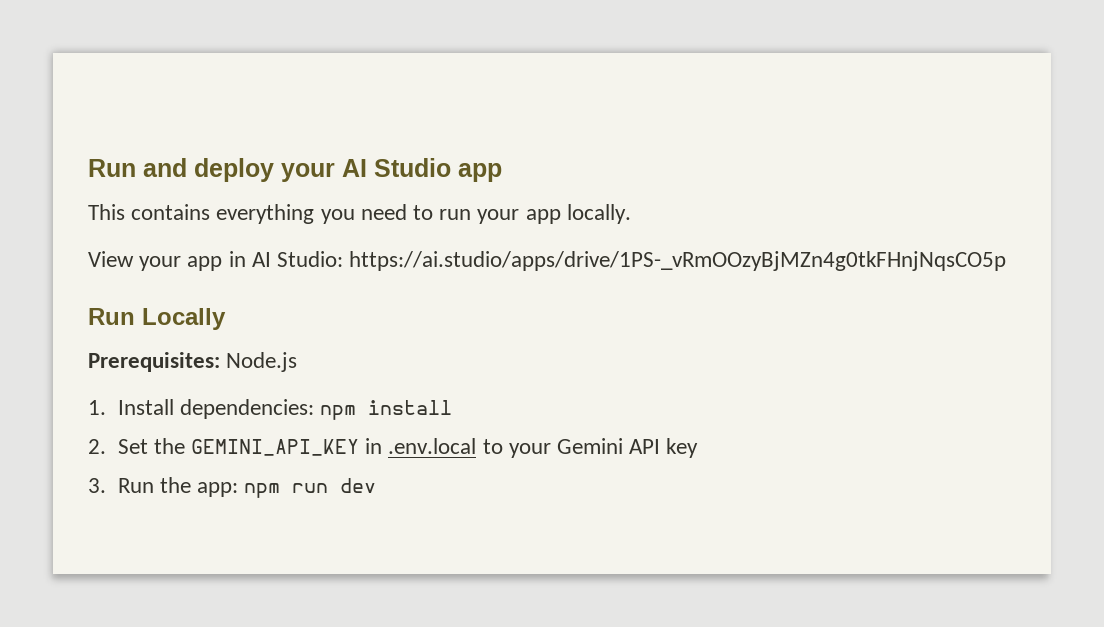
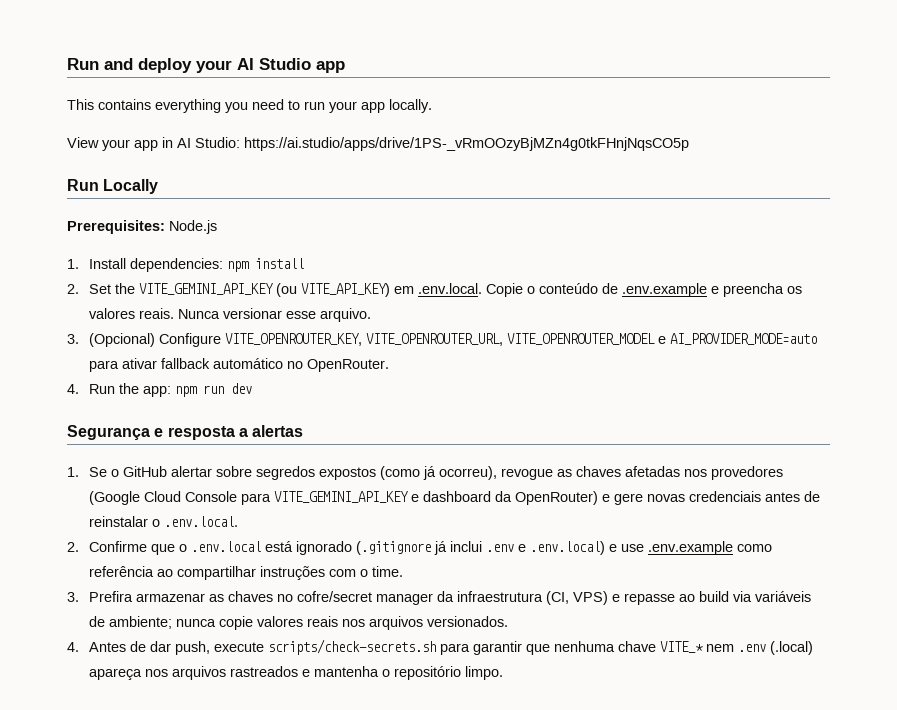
[190,438,699,458] [88,478,106,493] GEMINI_API_KEY in .env.local to your Gemini API key // 3. -> [138,283,802,297] [88,308,371,322] [67,333,817,347] [88,358,389,372] [67,384,79,394] VITE_GEMINI_API_KEY (ou VITE_API_KEY) em .env.local. Copie o conteúdo de .env.example e preencha os valores reais. Nunca versionar esse arquivo. // 3. (Opcional) Configure VITE_OPENROUTER_KEY, VITE_OPENROUTER_URL, VITE_OPENROUTER_MODEL e AI_PROVIDER_MODE=auto para ativar fallback automático no OpenRouter. // 4.
(377, 485) none -> [67,425,304,440] [67,466,783,480] [88,491,820,505] [88,516,238,527] [67,541,772,555] [88,566,403,580] [67,591,811,605] [88,616,508,630] [67,639,813,655] [88,666,503,680] // Segurança e resposta a alertas // 1. Se o GitHub alertar sobre segredos expostos (como já ocorreu), revogue as chaves afetadas nos provedores (Google Cloud Console para VITE_GEMINI_API_KEY e dashboard da OpenRouter) e gere novas credenciais antes de reinstalar o .env.local. // 2. Confirme que o .env.local está ignorado (.gitignore já inclui .env e .env.local) e use .env.example como referência ao compartilhar instruções com o time. // 3. Prefira armazenar as chaves no cofre/secret manager da infraestrutura (CI, VPS) e repasse ao build via variáveis de ambiente; nunca copie valores reais nos arquivos versionados. // 4. Antes de dar push, execute scripts/check-secrets.sh para garantir que nenhuma chave VITE_* nem .env (.local) apareça nos arquivos rastreados e mantenha o repositório limpo.

